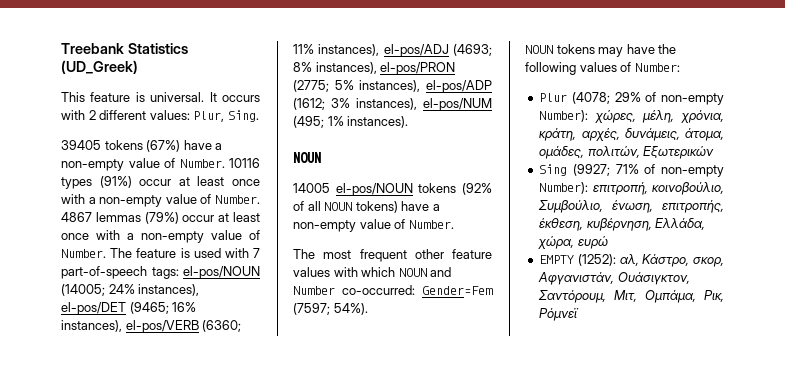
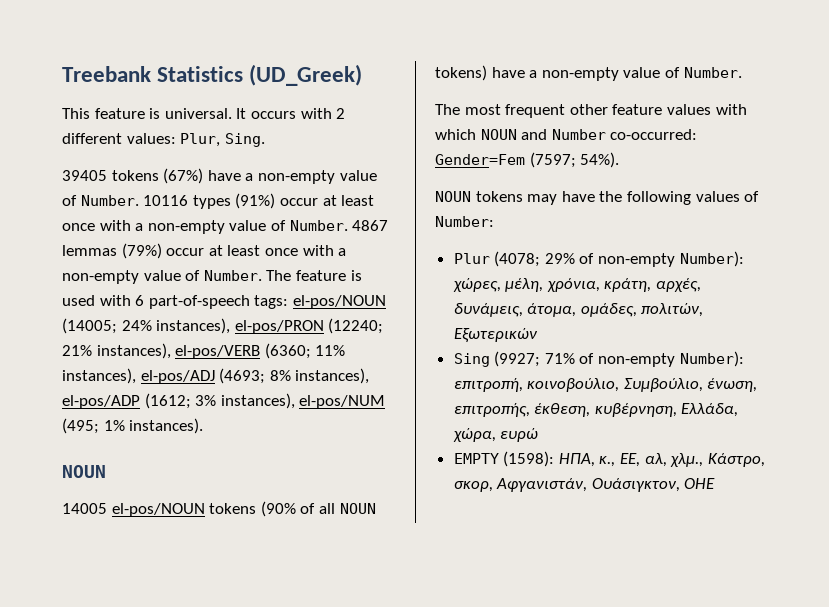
[252,248,260,258] 7 -> [135,295,145,306] 6
[61,302,197,315] el-pos/DET (9465; 16% -> [234,318,384,334] [62,345,92,356] el-pos/PRON (12240; 21%
[380,62,456,75] [293,80,421,92] el-pos/PRON (2775; 5% instances), -> (370, 376) none
[462,183,492,195] (92% -> [260,501,296,517] (90%
[577,254,724,267] [538,272,690,285] [538,290,724,303] [539,308,580,321] (1252): αλ, Κάστρο, σκορ, Αφγανιστάν, Ουάσιγκτον, Σαντόρουμ, Μιτ, Ομπάμα, Ρικ, Ρόμνεϊ -> [503,451,765,467] [453,478,716,492] (1598): ΗΠΑ, κ., ΕΕ, αλ, χλμ., Κάστρο, σκορ, Αφγανιστάν, Ουάσιγκτον, ΟΗΕ

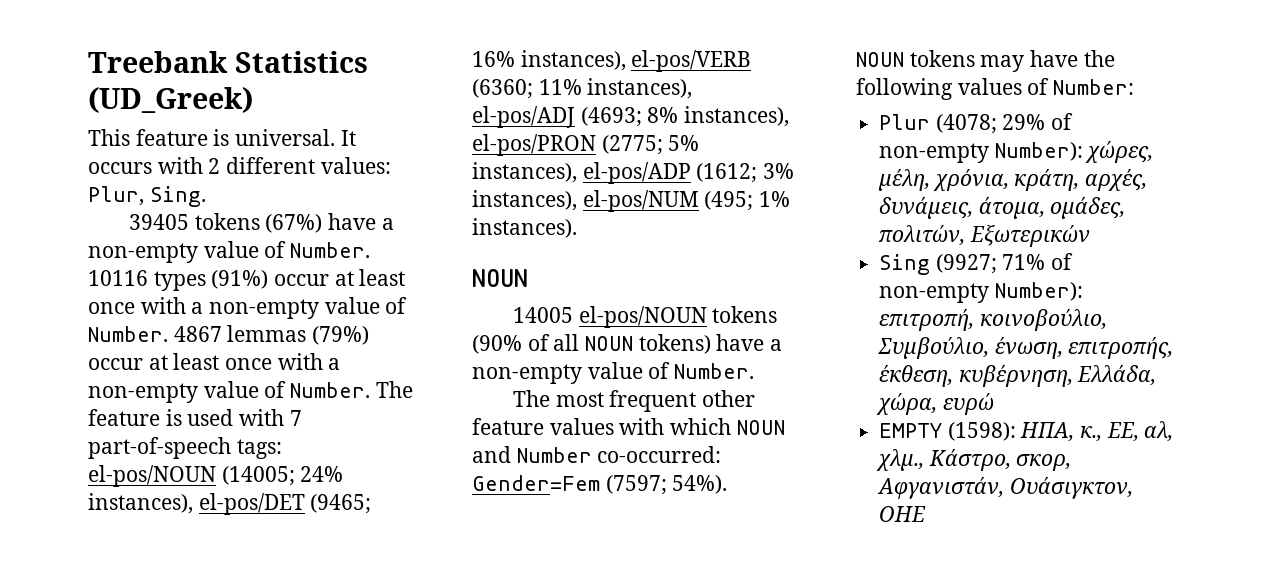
[135,295,145,306] 6 -> [289,410,302,426] 7
[234,318,384,334] [62,345,92,356] el-pos/PRON (12240; 21% -> [198,493,372,515] [472,51,515,67] el-pos/DET (9465; 16%
(370, 376) none -> [472,134,700,156] [472,162,577,183] el-pos/PRON (2775; 5% instances),

